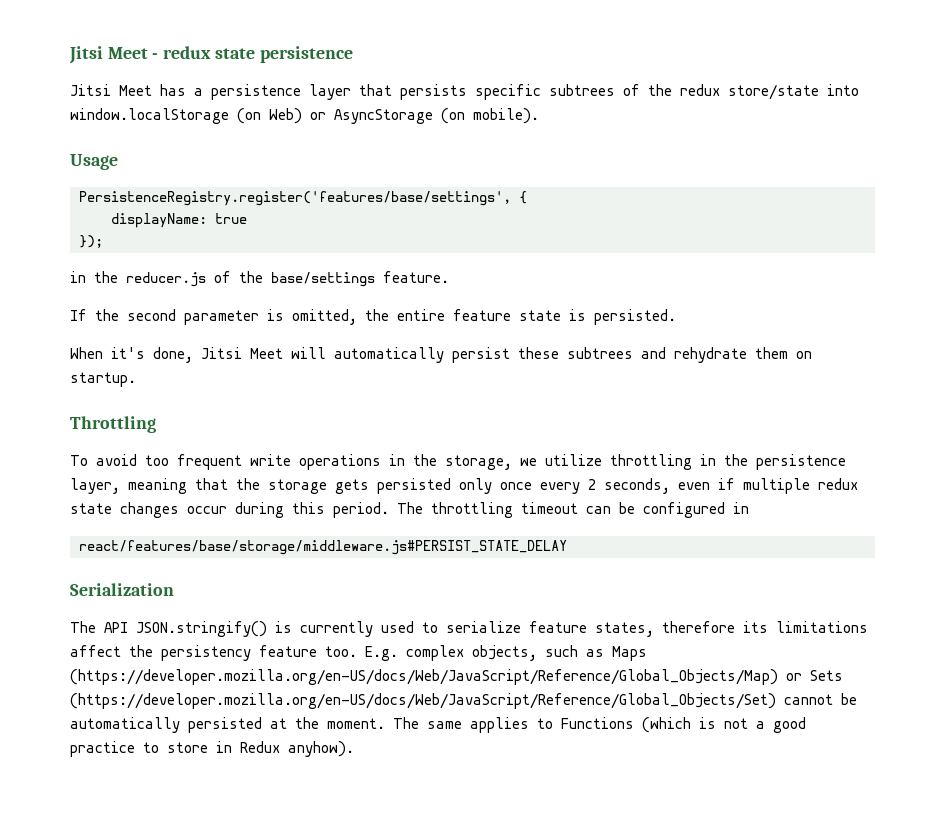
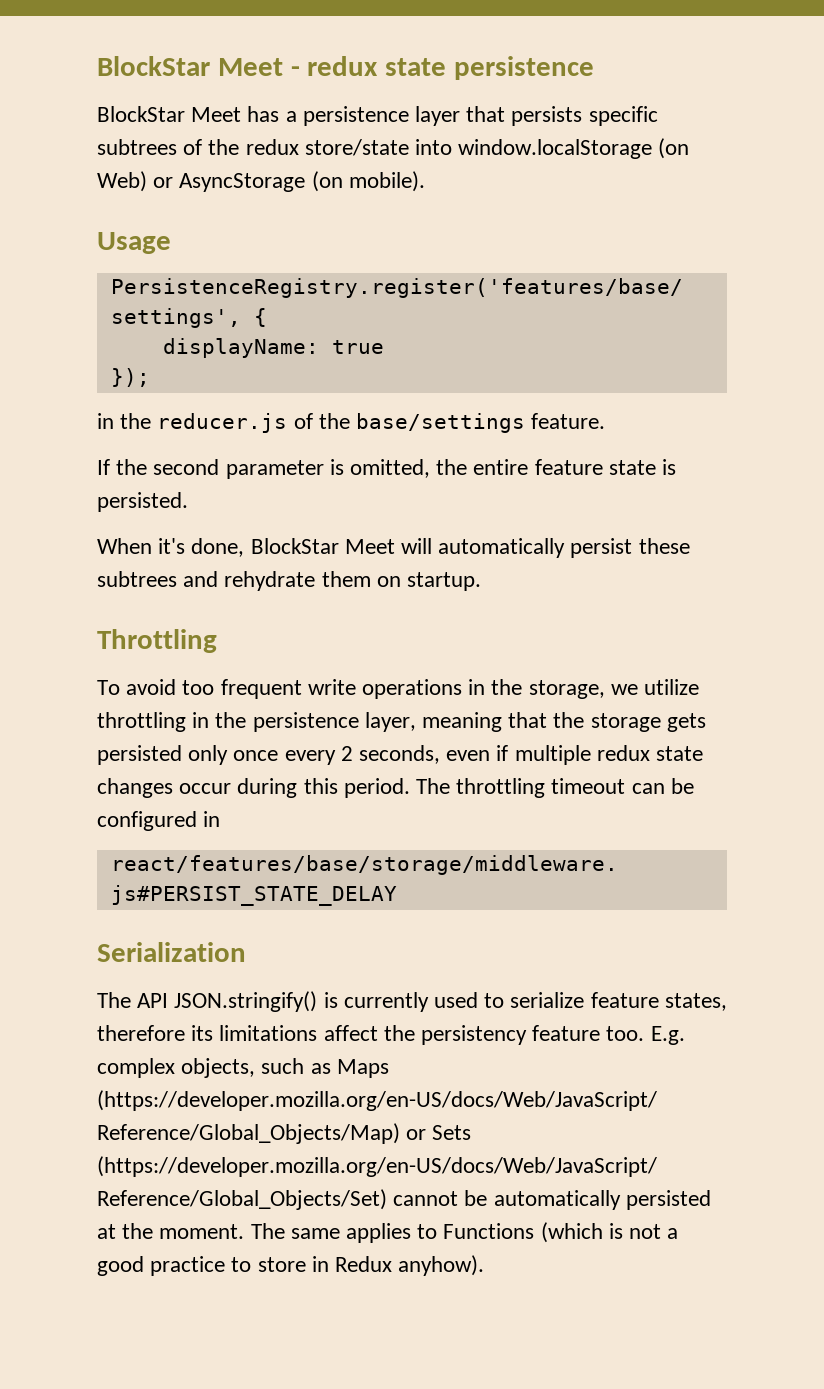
[69,46,103,64] Jitsi -> [97,56,210,76] BlockStar
[70,84,111,96] Jitsi -> [97,106,185,122] BlockStar
[201,347,242,359] Jitsi -> [250,538,339,554] BlockStar

